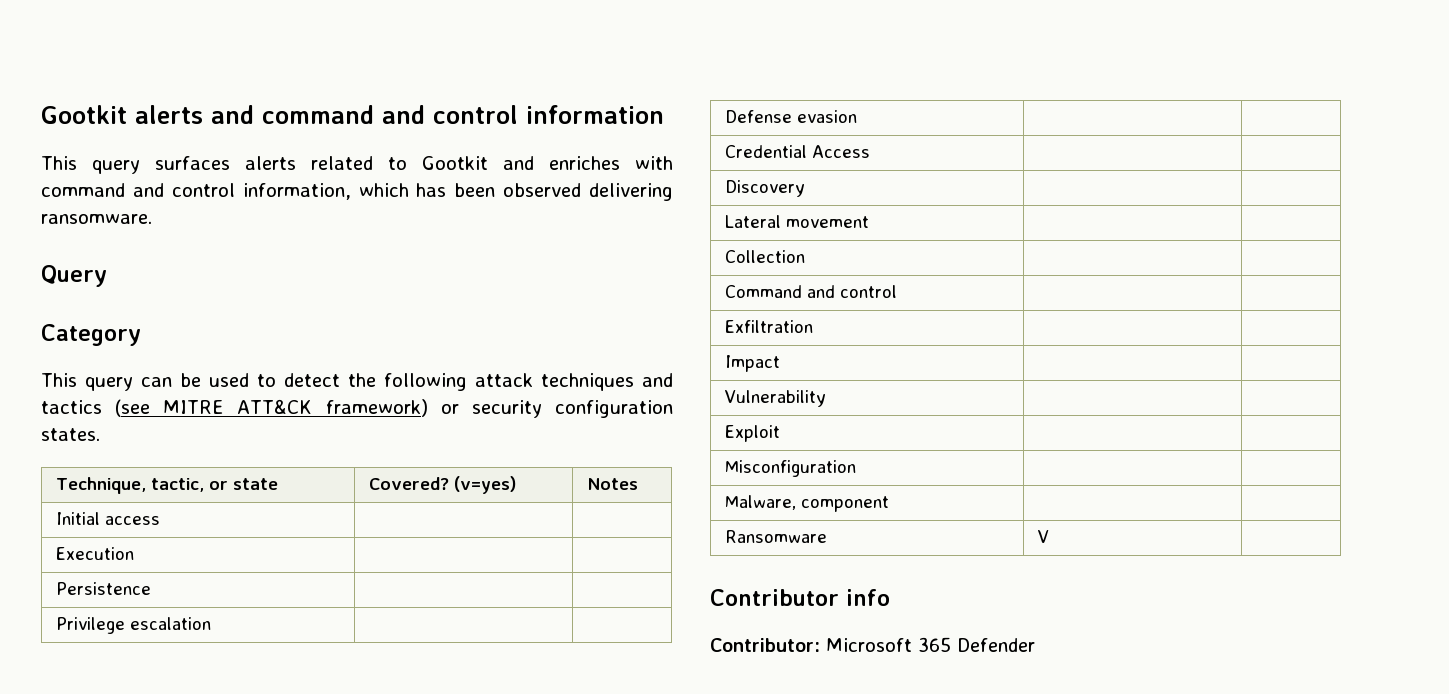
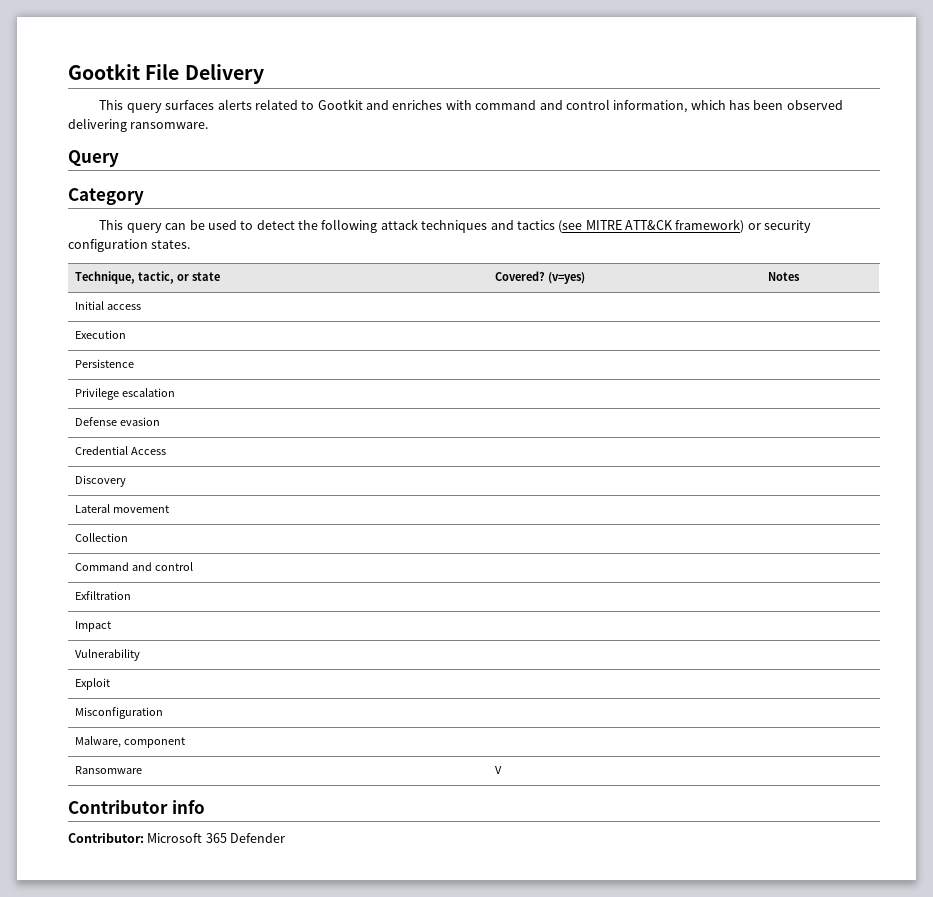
[41,105,664,124] Gootkit alerts and command and control information -> [68,64,264,84] Gootkit File Delivery

